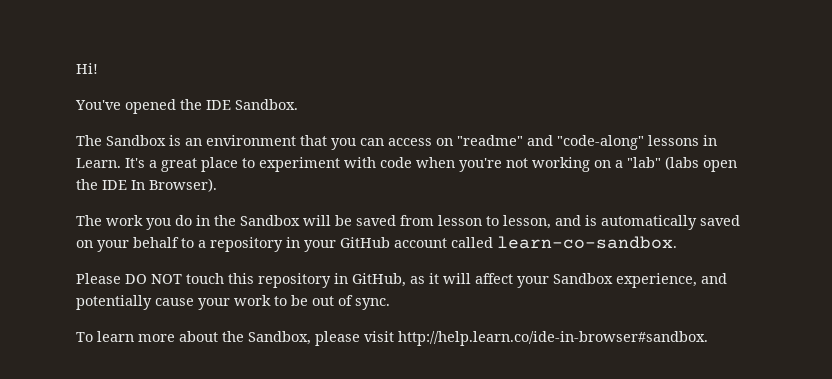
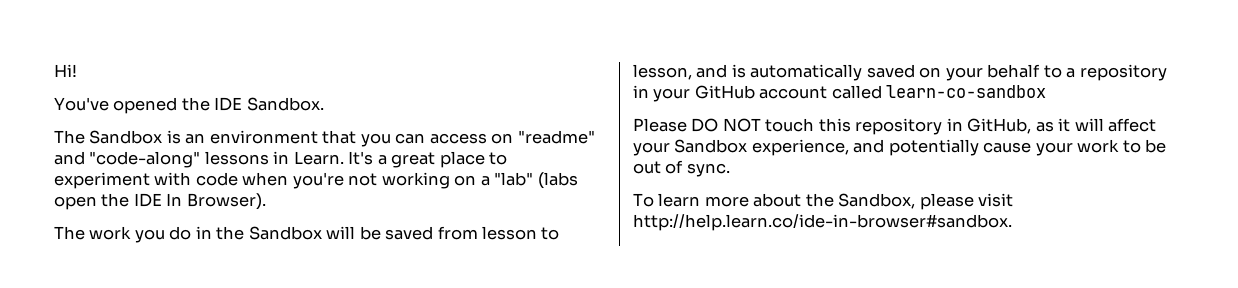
[497,236,677,249] learn-co-sandbox. -> [886,85,1047,98] learn-co-sandbox

